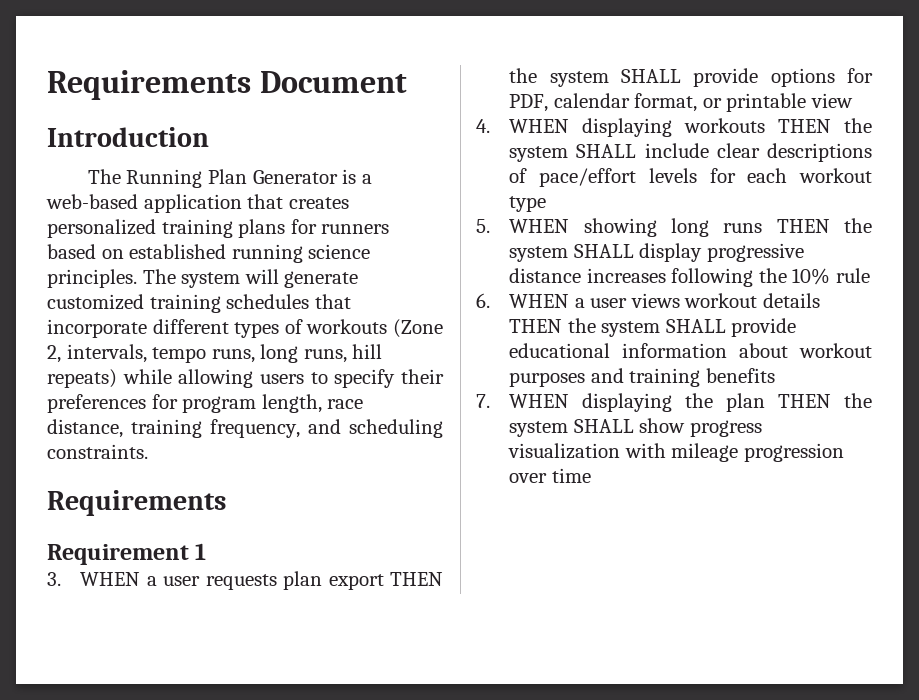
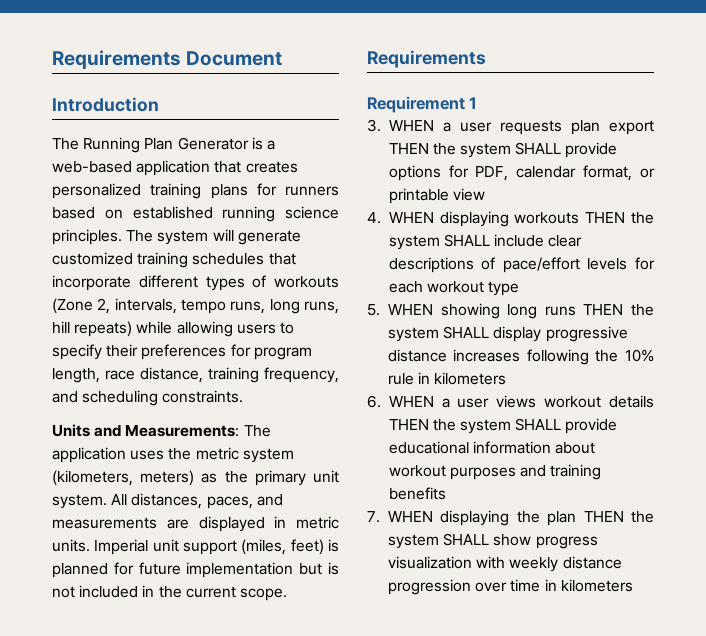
(148, 451) none -> [52,424,271,437] [52,447,294,463] [52,470,339,486] [52,493,283,509] [52,516,339,532] [52,539,339,555] [52,562,340,578] [52,585,287,601] // Units and Measurements: The application uses the metric system (kilometers, meters) as the primary unit system. All distances, paces, and measurements are displayed in metric units. Imperial unit support (miles, feet) is planned for future implementation but is not included in the current scope.
(870, 275) none -> [418,372,507,385] in kilometers
[671,443,739,462] mileage -> [509,556,622,572] weekly distance
(591, 475) none -> [544,579,633,592] in kilometers

